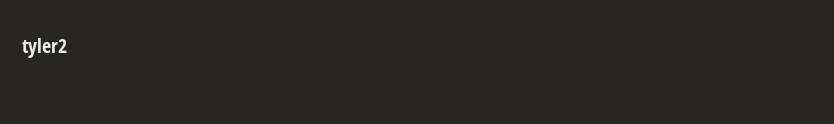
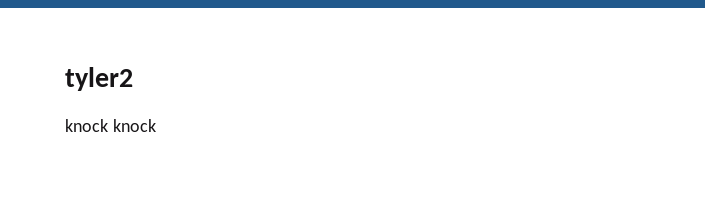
(67, 48) none -> [65,119,156,132] // knock knock

